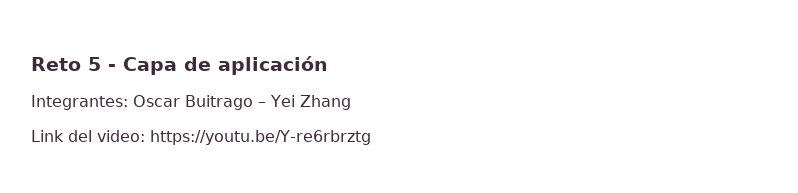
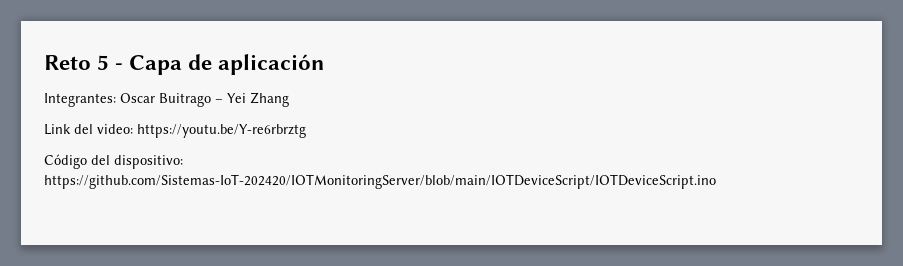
(371, 137) none -> [44,154,183,169] [44,174,716,189] // Código del dispositivo: https://github.com/Sistemas-IoT-202420/IOTMonitoringServer/blob/main/IOTDeviceScript/IOTDeviceScript.ino

